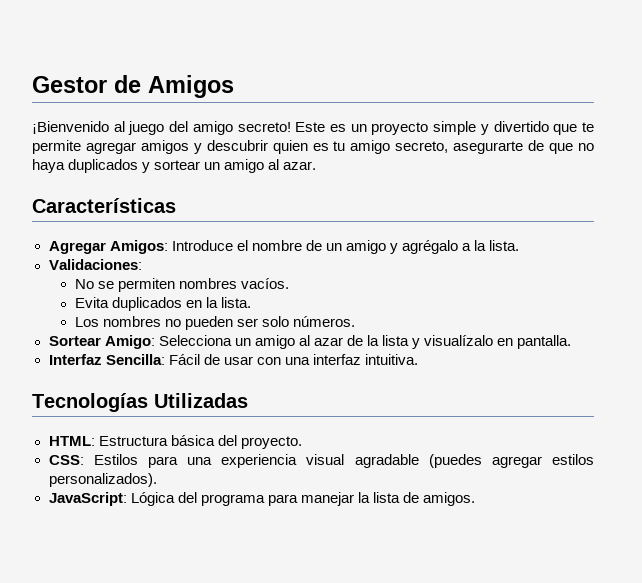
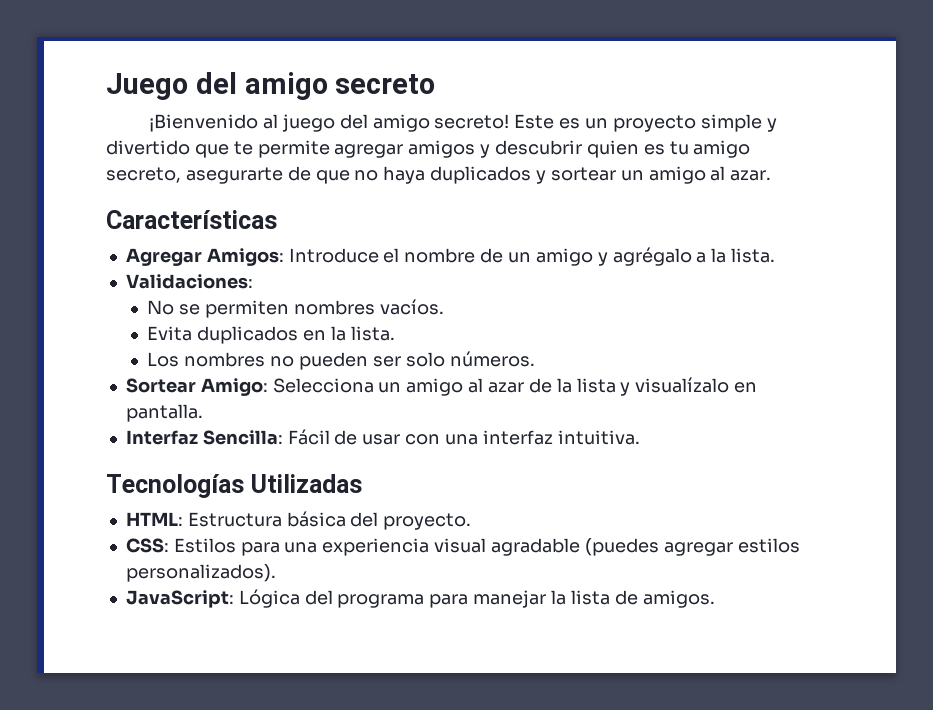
[32,75,234,98] Gestor de Amigos -> [106,72,436,100] Juego del amigo secreto

